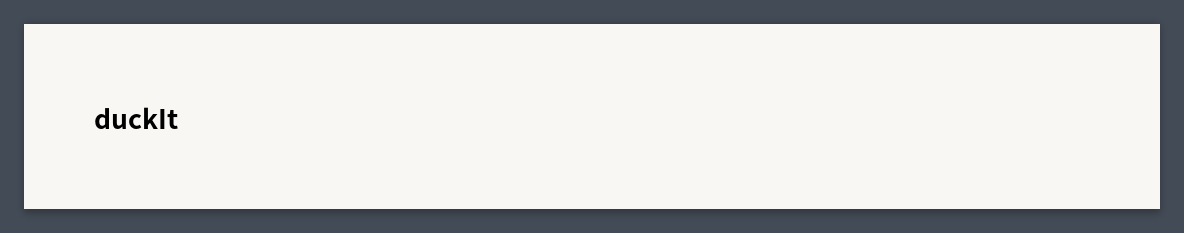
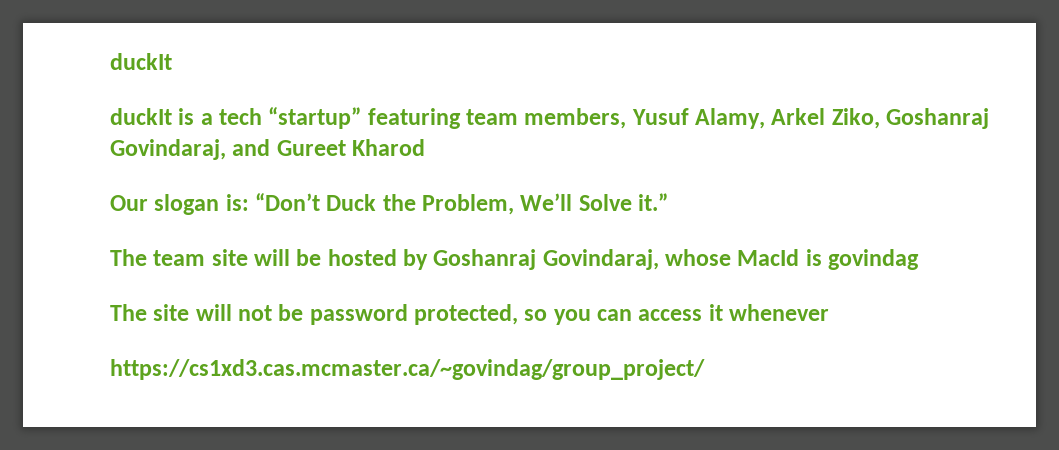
[94,107,178,129] duckIt -> [110,53,172,70] [110,107,990,129] [110,139,426,160] [110,193,669,215] [110,249,920,270] [110,304,830,325] [110,359,705,380] duckIt // duckIt is a tech “startup” featuring team members, Yusuf Alamy, Arkel Ziko, Goshanraj Govindaraj, and Gureet Kharod // Our slogan is: “Don’t Duck the Problem, We’ll Solve it.” // The team site will be hosted by Goshanraj Govindaraj, whose MacId is govindag // The site will not be password protected, so you can access it whenever // https://cs1xd3.cas.mcmaster.ca/~govindag/group_project/

